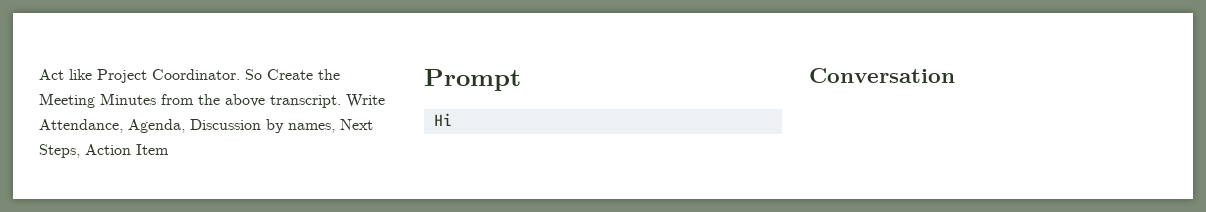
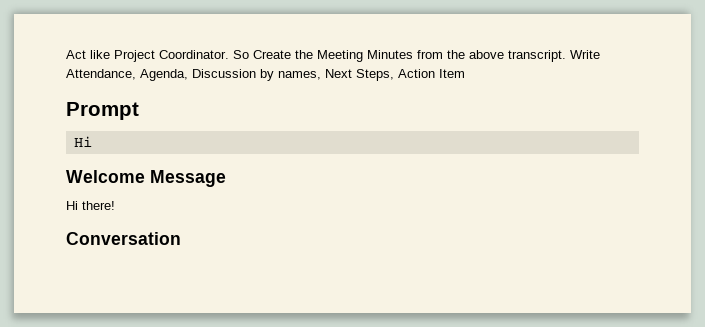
(452, 119) none -> [66,170,226,187] [66,201,115,210] // Welcome Message // Hi there!

